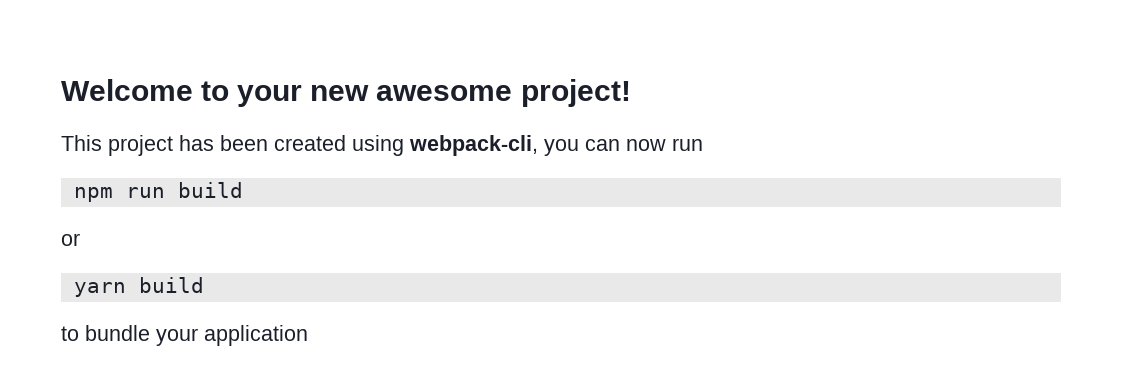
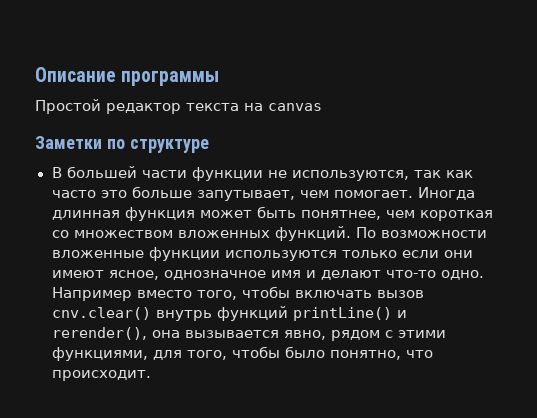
[61,79,631,107] [61,135,703,156] [73,182,243,202] [61,233,80,246] [73,277,204,297] [61,325,308,346] Welcome to your new awesome project! // This project has been created using webpack-cli, you can now run // npm run build // or // yarn build // to bundle your application -> [35,67,220,86] [35,99,322,114] [35,136,209,153] [51,166,473,181] [51,186,475,201] [51,206,493,221] [51,226,487,241] [51,247,473,261] [51,270,484,280] [51,286,424,301] [51,306,407,321] [51,327,446,341] [51,346,433,361] [51,370,151,381] Описание программы // Простой редактор текста на canvas // Заметки по структуре // В большей части функции не используются, так как часто это больше запутывает, чем помогает. Иногда длинная функция может быть понятнее, чем короткая со множеством вложенных функций. По возможности вложенные функции используются только если они имеют ясное, однозначное имя и делают что-то одно. Например вместо того, чтобы включать вызов cnv.clear() внутрь функций printLine() и rerender(), она вызывается явно, рядом с этими функциями, для того, чтобы было понятно, что происходит.

